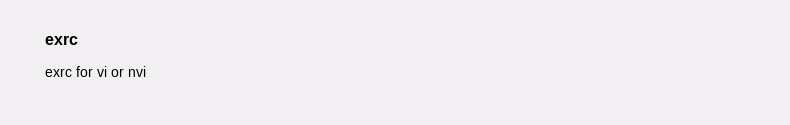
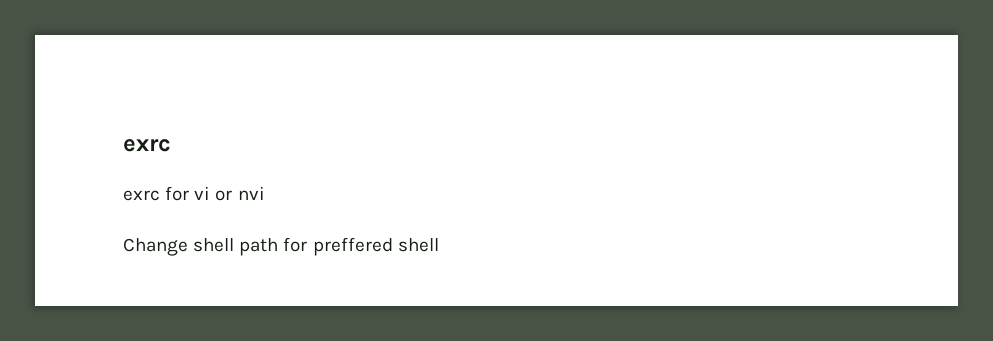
(146, 71) none -> [123,237,439,256] // Change shell path for preffered shell

